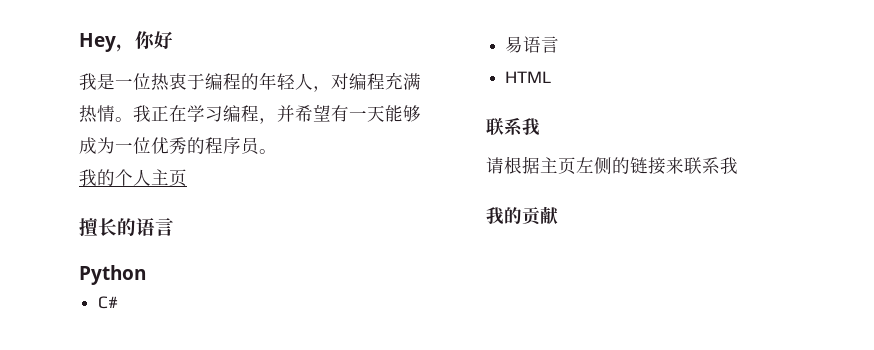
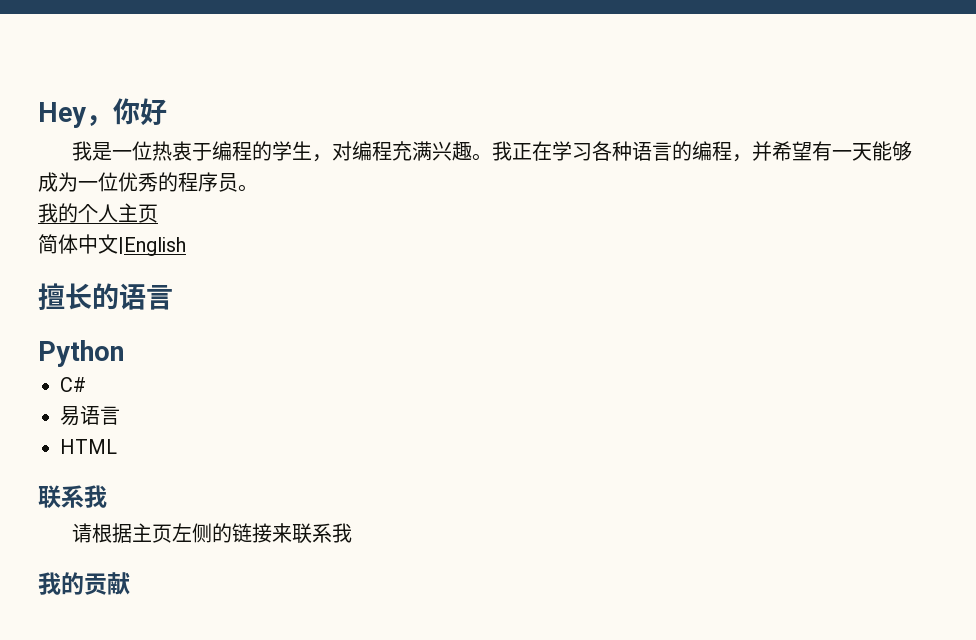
[259,72,313,90] 年轻人 -> [272,141,313,161] 学生
[79,105,115,123] 热情 -> [432,141,473,161] 兴趣
(223, 114) none -> [592,141,693,161] 各种语言的
(187, 178) none -> [38,234,186,256] // 简体中文|English

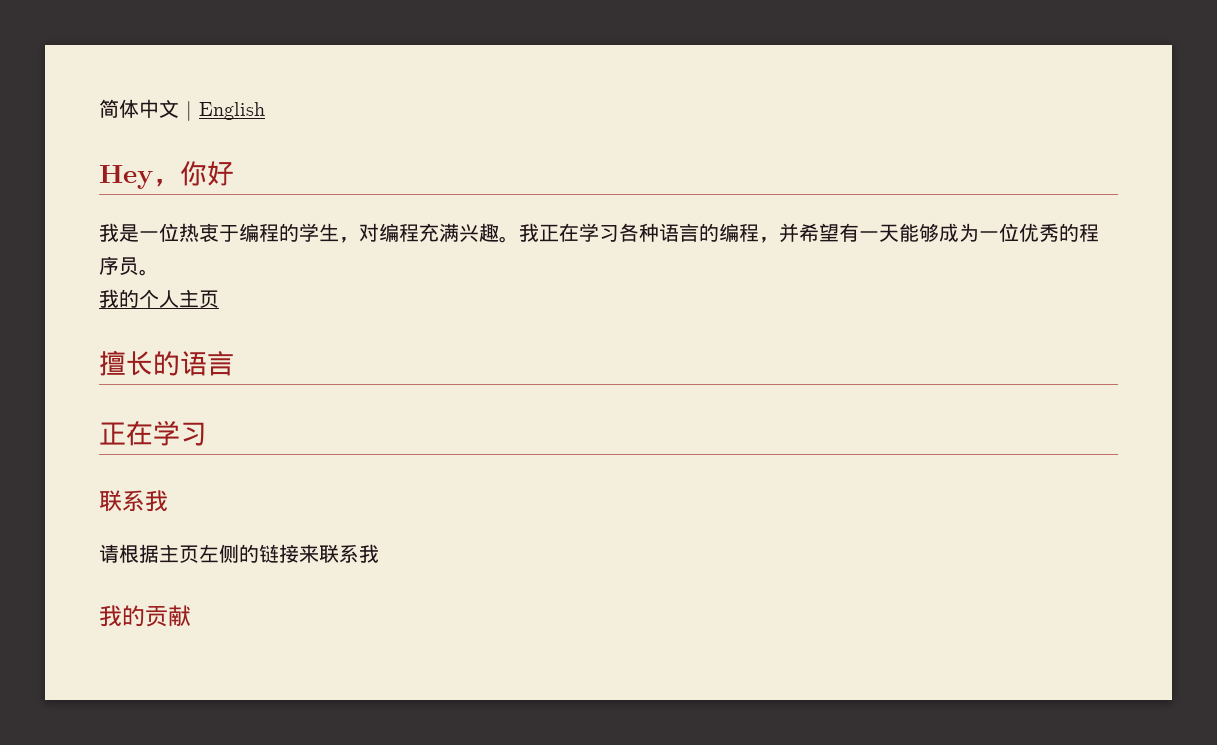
(38, 115) none -> [99,99,265,121] 简体中文 | English //
[38,234,186,256] // 简体中文|English -> (219, 299) none
[38,340,124,367] [60,377,86,392] [60,405,120,426] [60,439,117,454] Python // C# // 易语言 // HTML -> [99,420,207,446] 正在学习

